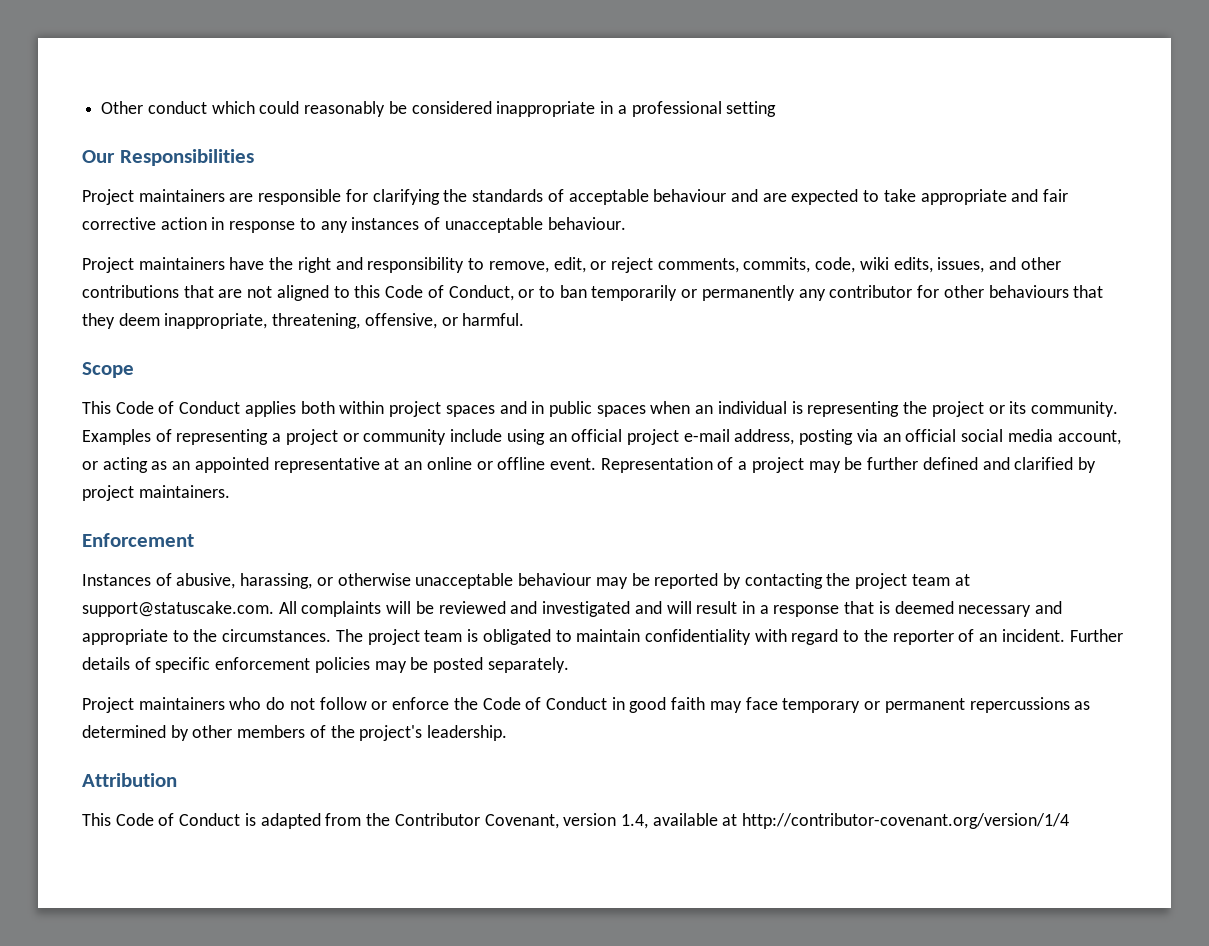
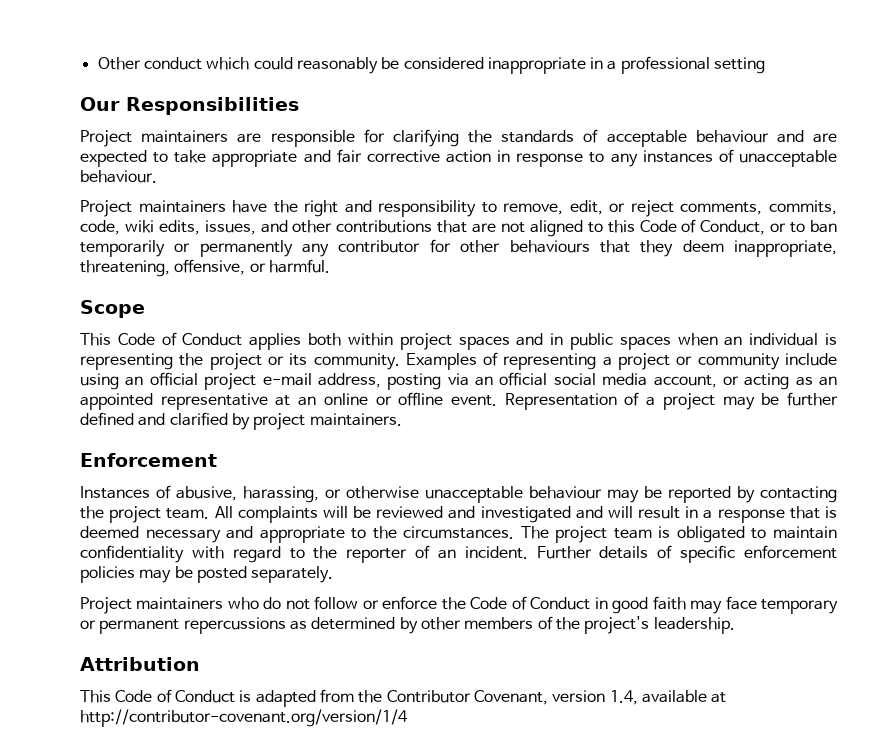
[911,574,970,586] [82,601,274,617] team at support@statuscake.com. -> [166,508,210,519] team.

